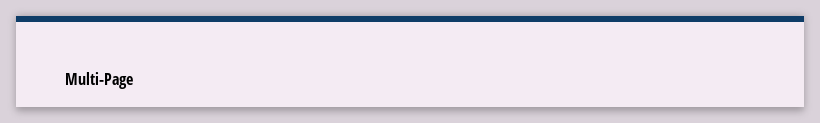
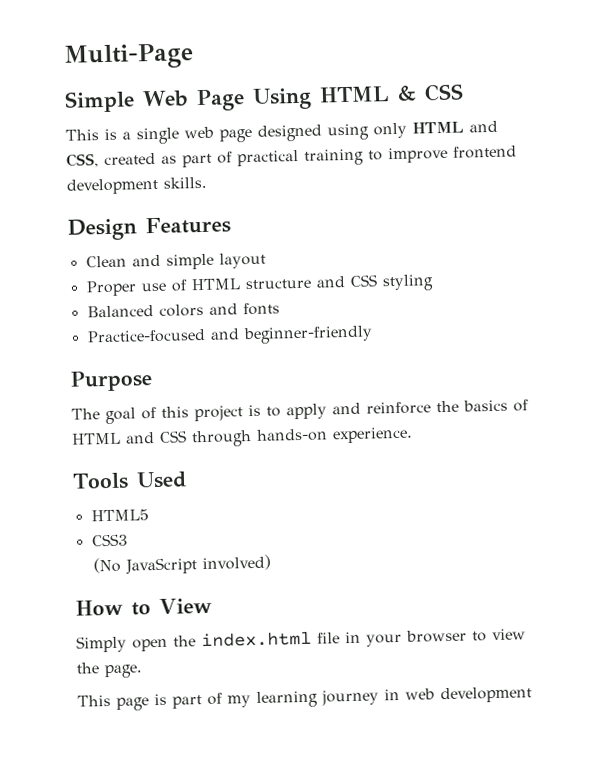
(133, 80) none -> [64,83,464,113] [65,120,498,145] [66,145,517,168] [66,176,207,195] [67,216,231,241] [85,252,266,270] [85,274,434,297] [86,302,280,318] [86,325,373,345] [70,370,153,392] [71,399,529,425] [71,426,413,448] [72,471,187,490] [90,509,149,522] [91,533,128,547] [93,554,272,575] [75,597,212,616] [76,628,526,653] [76,662,143,679] [77,686,532,711] // Simple Web Page Using HTML & CSS // This is a single web page designed using only HTML and CSS, created as part of practical training to improve frontend development skills. // Design Features // Clean and simple layout // Proper use of HTML structure and CSS styling // Balanced colors and fonts // Practice-focused and beginner-friendly // Purpose // The goal of this project is to apply and reinforce the basics of HTML and CSS through hands-on experience. // Tools Used // HTML5 // CSS3 // (No JavaScript involved) // How to View // Simply open the index.html file in your browser to view the page. // This page is part of my learning journey in web development

